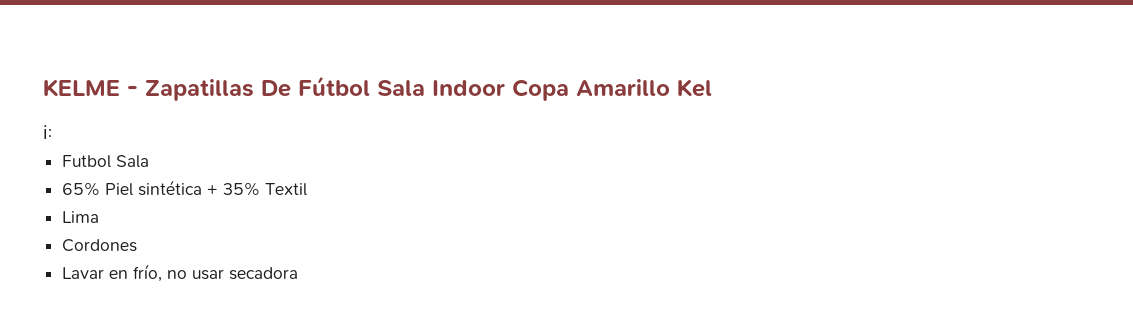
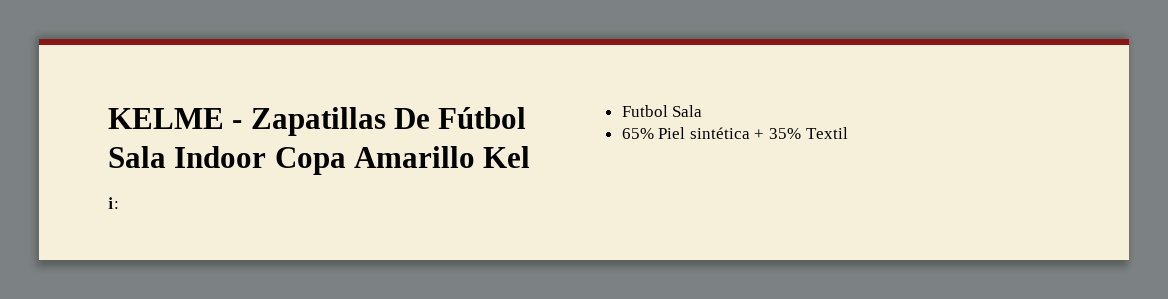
[62,211,100,223] [62,239,138,252] [62,264,299,282] // Lima // Cordones // Lavar en frío, no usar secadora -> (848, 133) none

